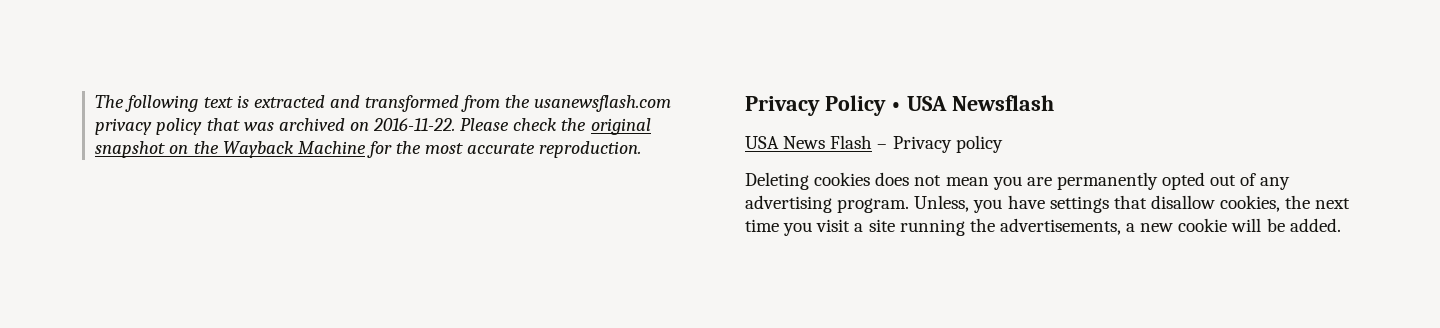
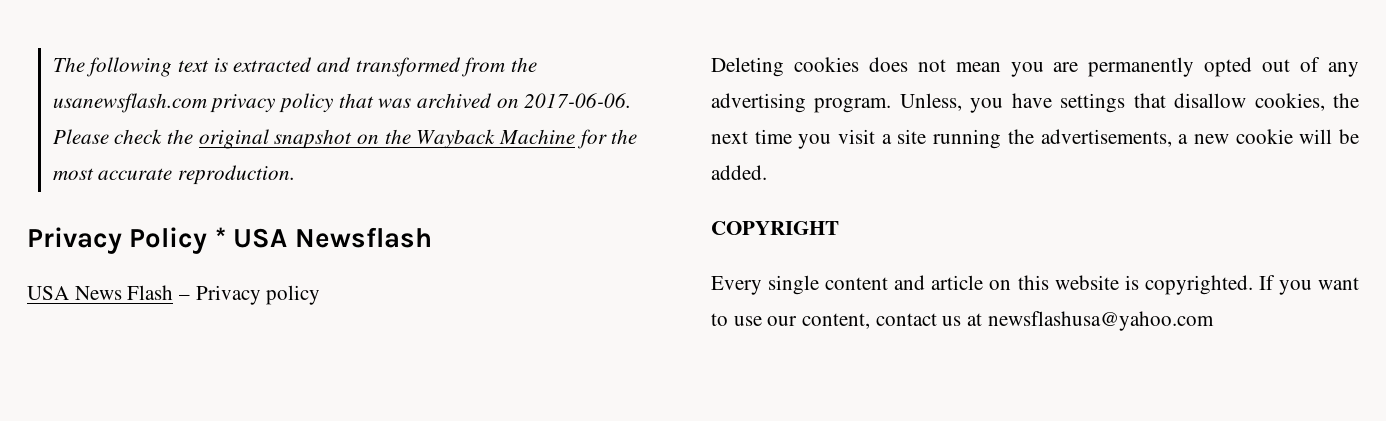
[373,118,456,131] 2016-11-22. -> [524,93,632,108] 2017-06-06.
[890,102,901,111] • -> [214,227,226,247] *
(1341, 225) none -> [711,221,839,235] [711,275,1359,295] [711,311,1214,331] // COPYRIGHT // Every single content and article on this website is copyrighted. If you want to use our content, contact us at newsflashusa@yahoo.com

